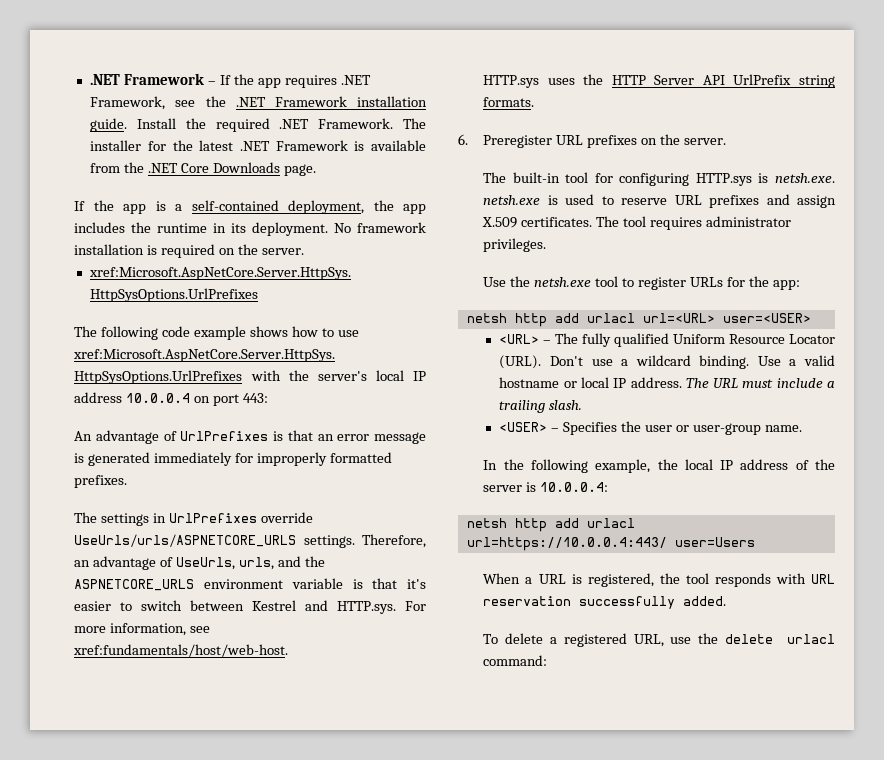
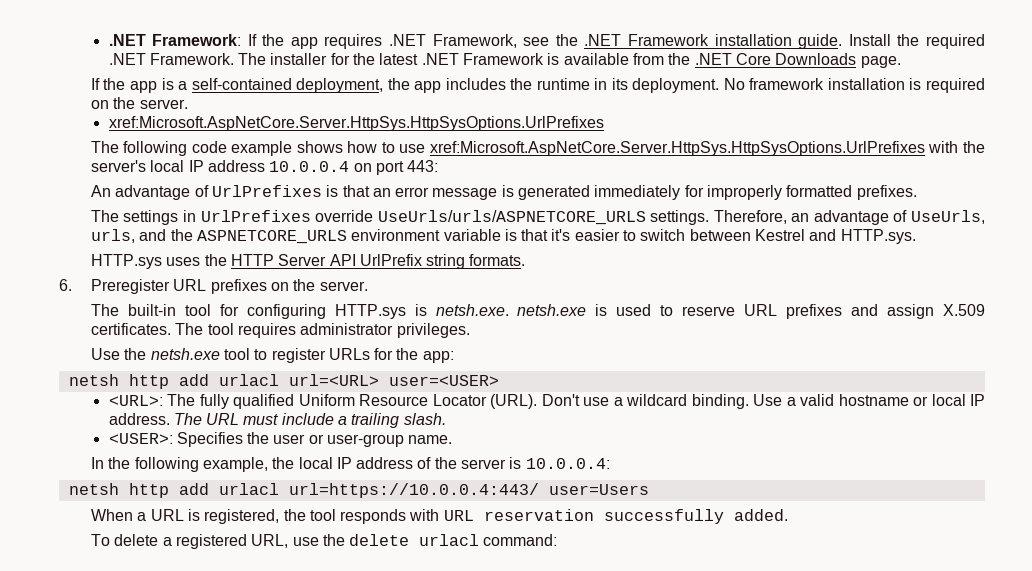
[90,73,217,85] .NET Framework – -> [108,34,242,46] .NET Framework:
[405,601,427,611] [74,623,211,636] [73,644,289,657] For more information, see xref:fundamentals/host/web-host. -> (916, 236) none
[499,334,552,344] <URL> – -> [108,395,163,406] <URL>:
[499,422,560,432] <USER> – -> [108,433,173,444] <USER>:

